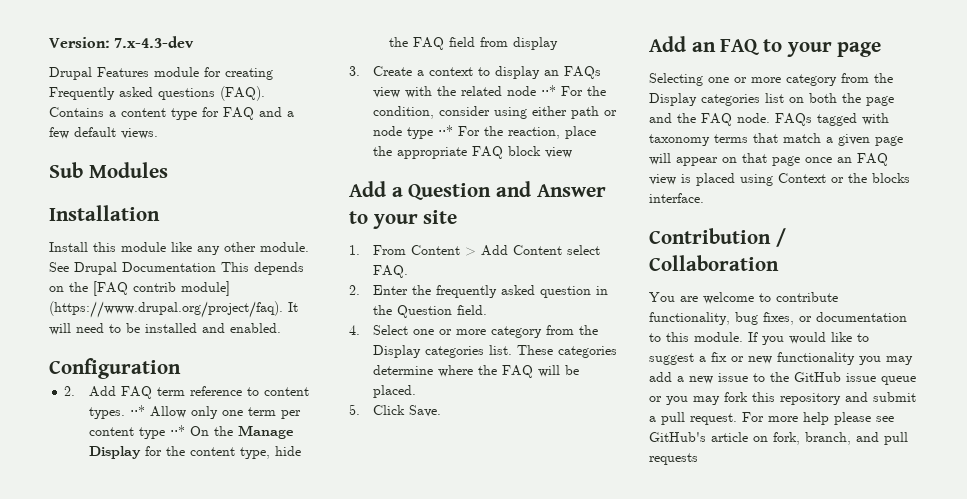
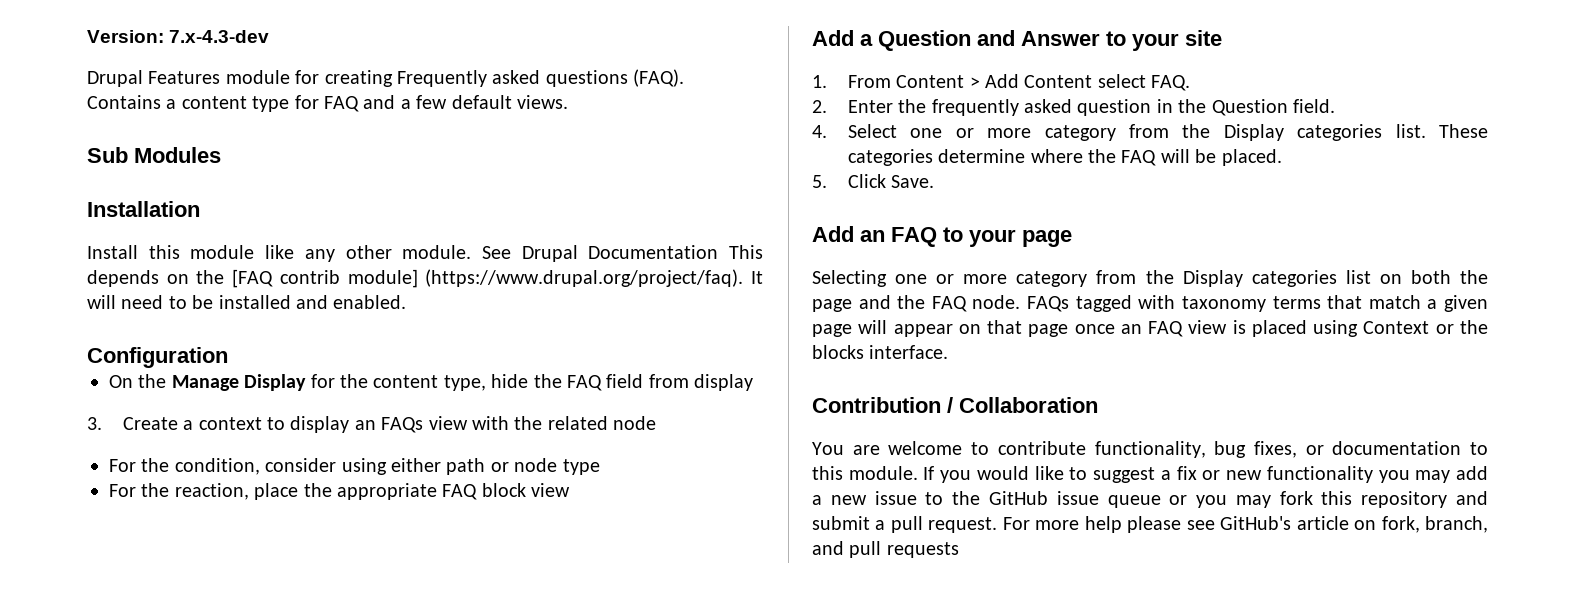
[64,386,309,399] [88,405,301,419] [88,425,185,439] 2. Add FAQ term reference to content types. ⋅⋅* Allow only one term per content type ⋅⋅* -> (228, 357) none
[541,85,557,96] ⋅⋅* -> (657, 423) //
[438,125,454,136] ⋅⋅* -> (600, 467) //

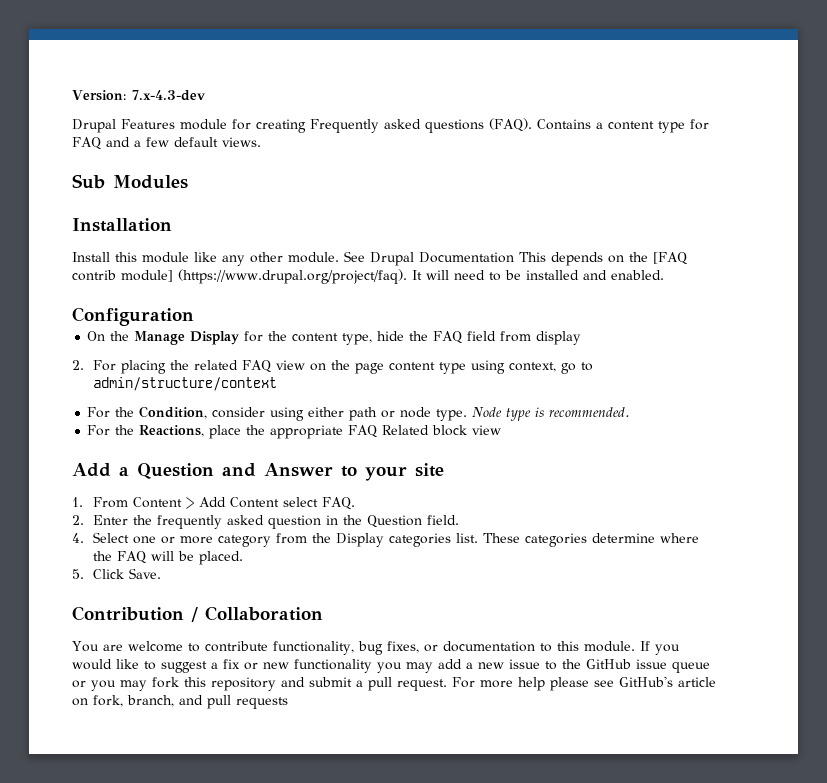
[87,416,657,433] [109,458,260,475] 3. Create a context to display an FAQs view with the related node // For the condition, -> [72,360,594,374] [93,377,278,391] [87,406,208,419] 2. For placing the related FAQ view on the page content type using context, go to admin/structure/context // For the Condition,
[562,459,600,475] [109,483,249,500] type // For the reaction, -> [436,407,631,421] [87,425,205,437] type. Node type is recommended. // For the Reactions,
(478, 492) none -> [382,425,430,435] Related
[812,226,1072,247] [812,270,1488,287] [812,295,1488,312] [812,320,1488,337] [812,345,949,359] // Add an FAQ to your page // Selecting one or more category from the Display categories list on both the page and the FAQ node. FAQs tagged with taxonomy terms that match a given page will appear on that page once an FAQ view is placed using Context or the blocks interface. -> (162, 573) none

